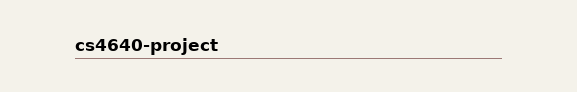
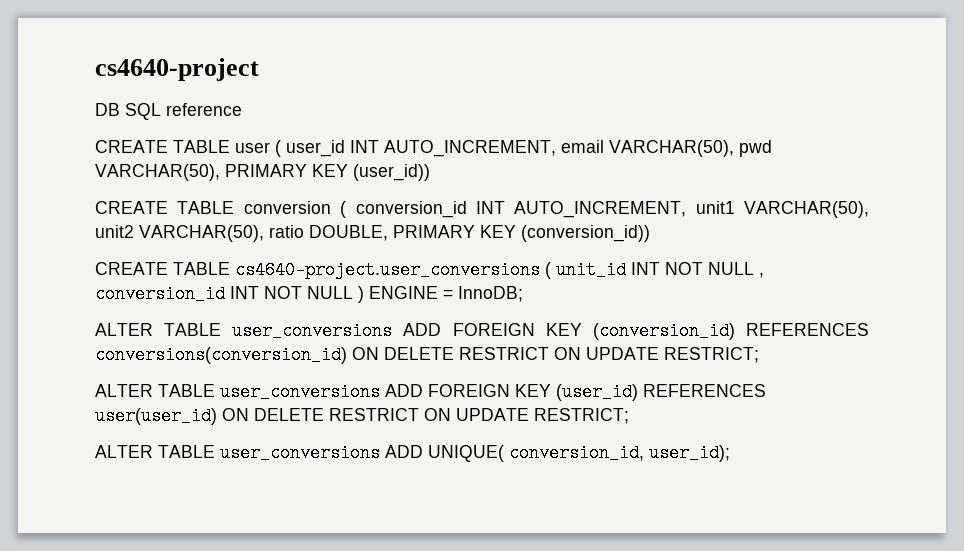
(218, 46) none -> [95,103,242,120] [95,140,772,157] [95,164,430,181] [95,201,869,218] [95,225,650,242] [95,261,764,279] [95,285,523,303] [95,322,869,340] [95,346,759,364] [95,383,766,401] [95,407,629,425] [95,444,730,462] // DB SQL reference // CREATE TABLE user ( user_id INT AUTO_INCREMENT, email VARCHAR(50), pwd VARCHAR(50), PRIMARY KEY (user_id)) // CREATE TABLE conversion ( conversion_id INT AUTO_INCREMENT, unit1 VARCHAR(50), unit2 VARCHAR(50), ratio DOUBLE, PRIMARY KEY (conversion_id)) // CREATE TABLE cs4640-project.user_conversions ( unit_id INT NOT NULL , conversion_id INT NOT NULL ) ENGINE = InnoDB; // ALTER TABLE user_conversions ADD FOREIGN KEY (conversion_id) REFERENCES conversions(conversion_id) ON DELETE RESTRICT ON UPDATE RESTRICT; // ALTER TABLE user_conversions ADD FOREIGN KEY (user_id) REFERENCES user(user_id) ON DELETE RESTRICT ON UPDATE RESTRICT; // ALTER TABLE user_conversions ADD UNIQUE( conversion_id, user_id);

